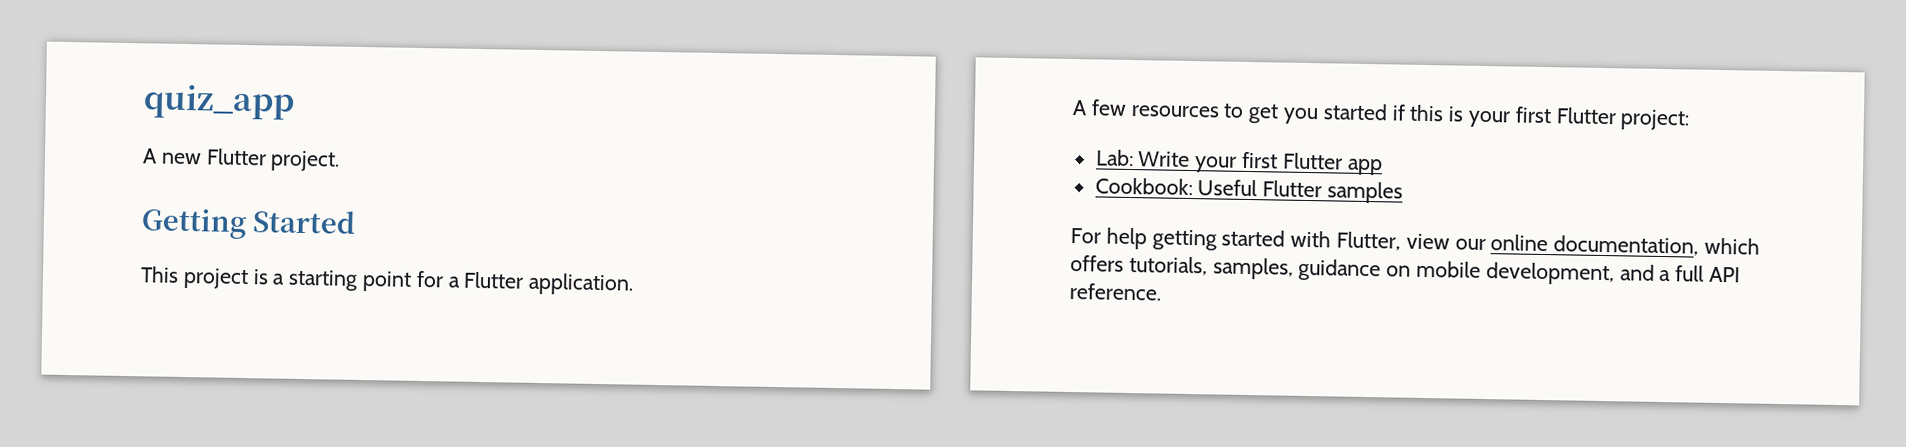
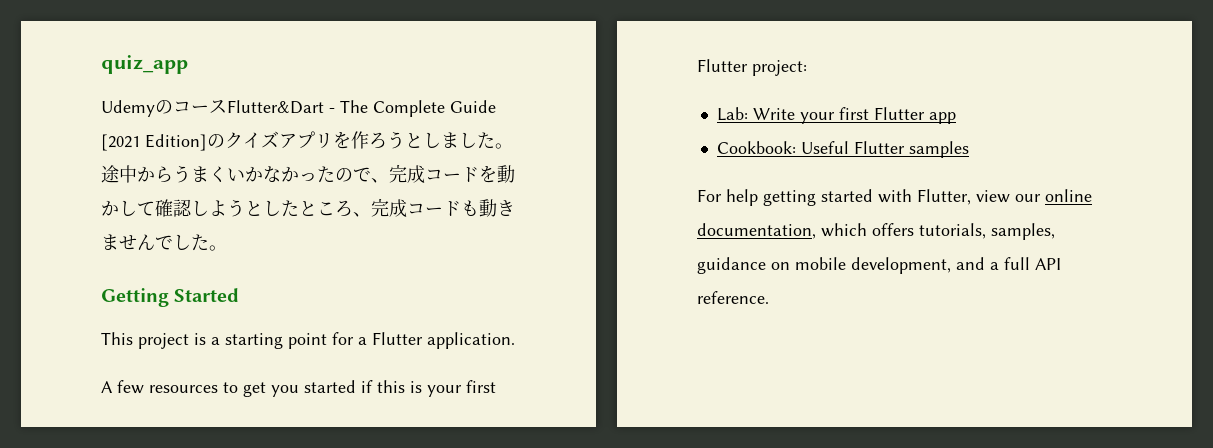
[142,148,341,172] A new Flutter project. -> [101,100,496,117] [101,131,513,151] [101,164,515,183] [101,198,515,217] [101,234,227,251] UdemyのコースFlutter&Dart - The Complete Guide [2021 Edition]のクイズアプリを作ろうとしました。途中からうまくいかなかったので、完成コードを動かして確認しようとしたところ、完成コードも動きませんでした。

